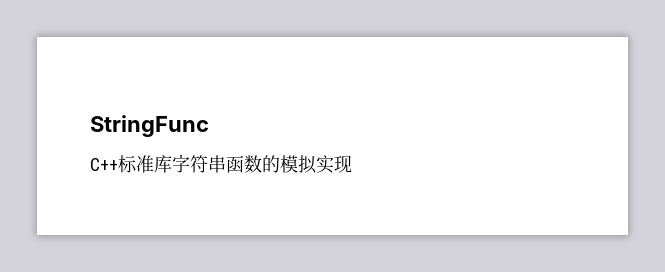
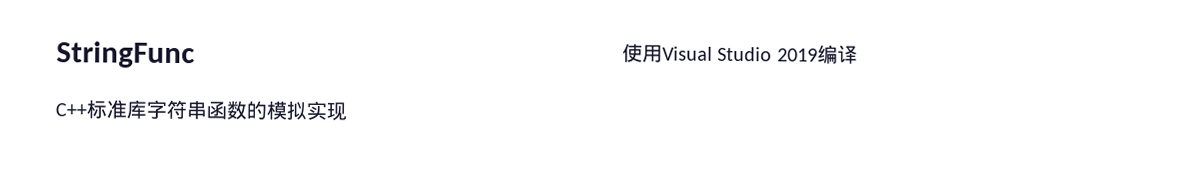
(352, 164) none -> [622,43,858,64] // 使用Visual Studio 2019编译

